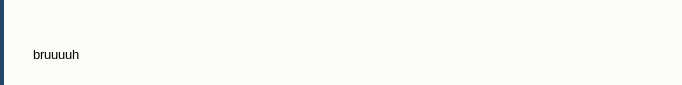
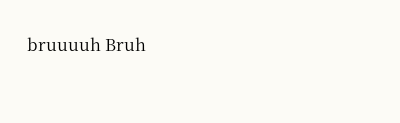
(79, 54) none -> [105,37,147,51] Bruh

